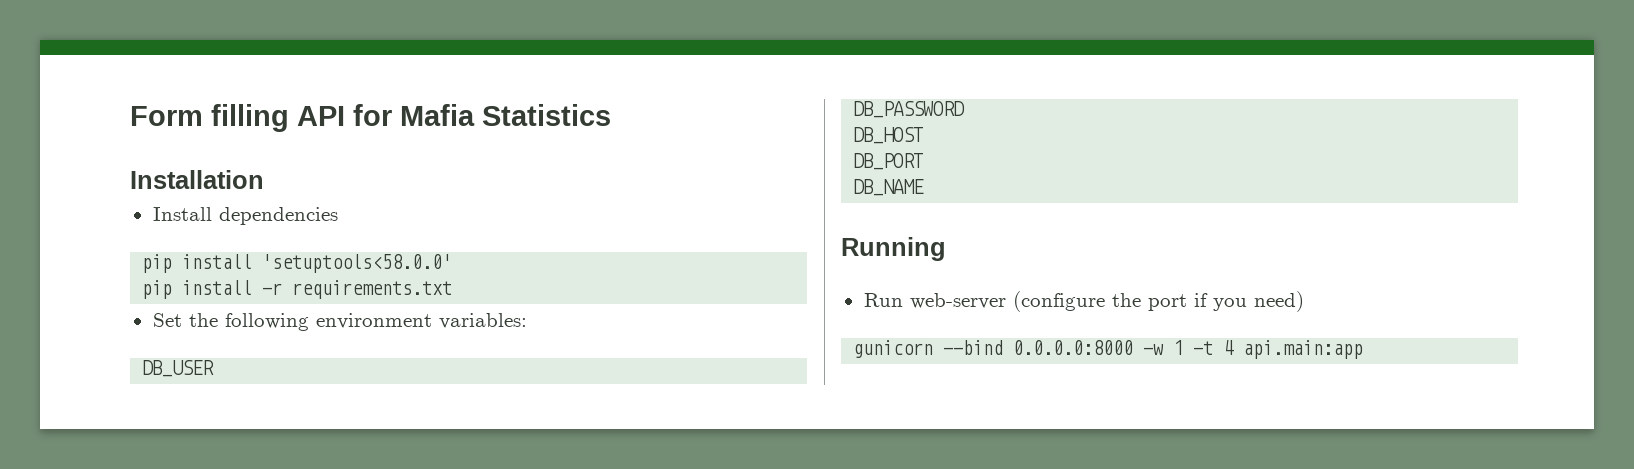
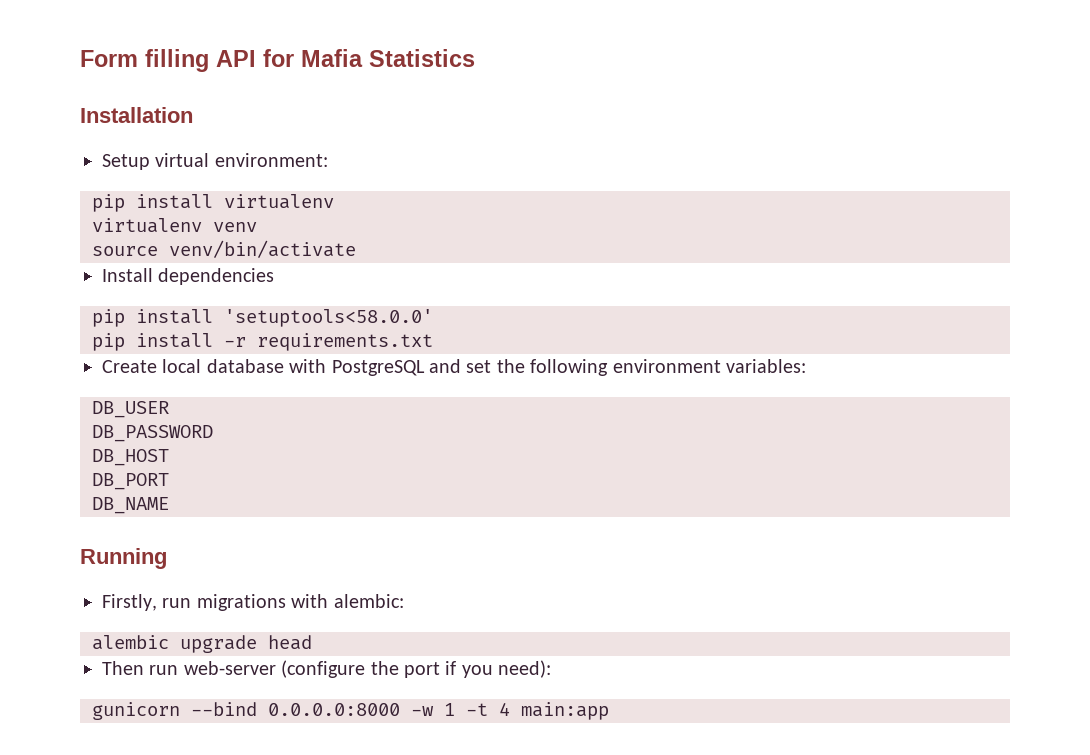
(264, 179) none -> [102,153,328,170] [92,194,334,212] [92,218,257,233] [92,240,356,258] // Setup virtual environment: // pip install virtualenv // virtualenv venv // source venv/bin/activate
[152,313,182,327] Set -> [102,359,492,376] Create local database with PostgreSQL and set
[863,293,903,307] Run -> [102,594,404,611] [92,635,312,653] [102,661,179,675] Firstly, run migrations with alembic: // alembic upgrade head // Then run
[1253,291,1304,312] need) -> [498,660,552,678] need):
[1243,340,1364,359] api.main:app -> [521,702,609,720] main:app

